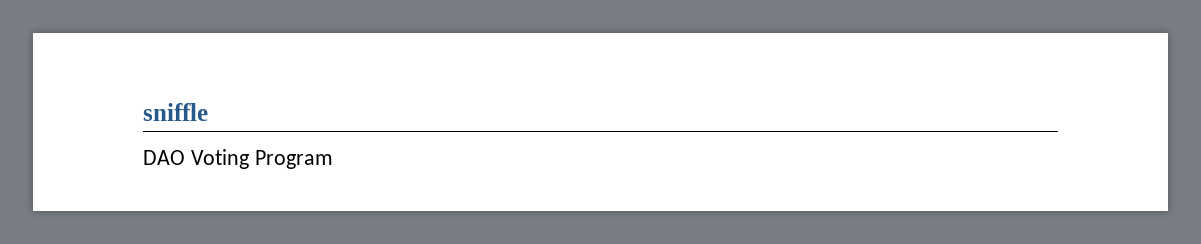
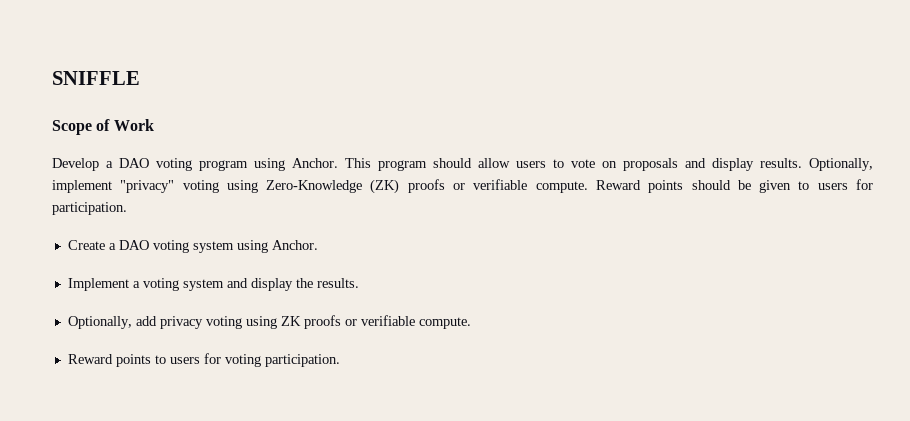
[143,103,208,121] [143,149,333,169] sniffle // DAO Voting Program -> [52,71,140,85] [52,119,154,135] [52,158,873,171] [52,179,873,194] [52,202,127,215] [67,240,318,253] [67,278,359,291] [67,315,471,329] [67,353,340,367] SNIFFLE // Scope of Work // Develop a DAO voting program using Anchor. This program should allow users to vote on proposals and display results. Optionally, implement "privacy" voting using Zero-Knowledge (ZK) proofs or verifiable compute. Reward points should be given to users for participation. // Create a DAO voting system using Anchor. // Implement a voting system and display the results. // Optionally, add privacy voting using ZK proofs or verifiable compute. // Reward points to users for voting participation.

